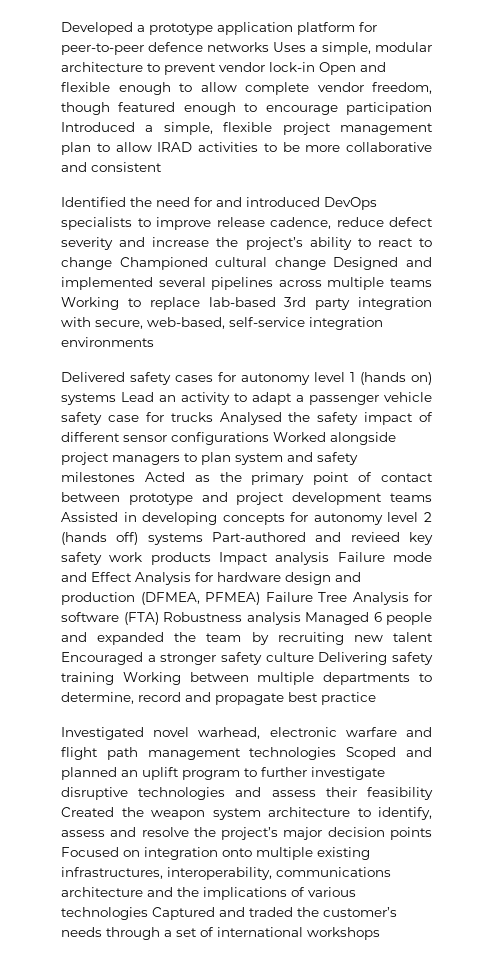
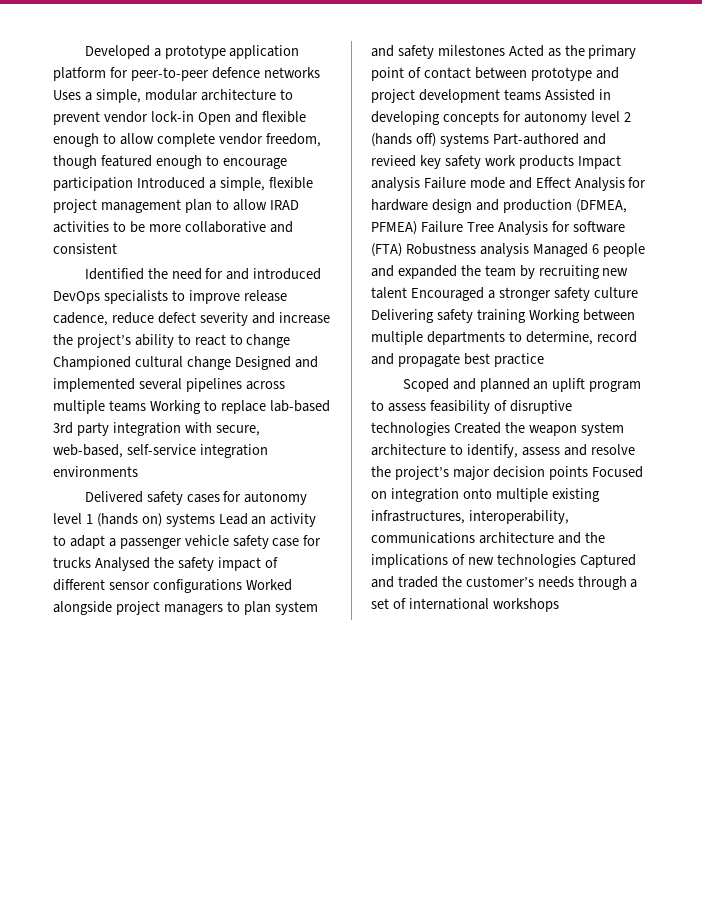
[61,727,432,740] [61,747,337,760] Investigated novel warhead, electronic warfare and flight path management technologies -> (544, 360) none
[261,767,385,780] [61,787,433,800] further investigate disruptive technologies and assess their feasibility -> [387,400,572,414] [371,422,450,436] assess feasibility of disruptive technologies
[308,887,356,897] various -> [467,557,494,565] new

